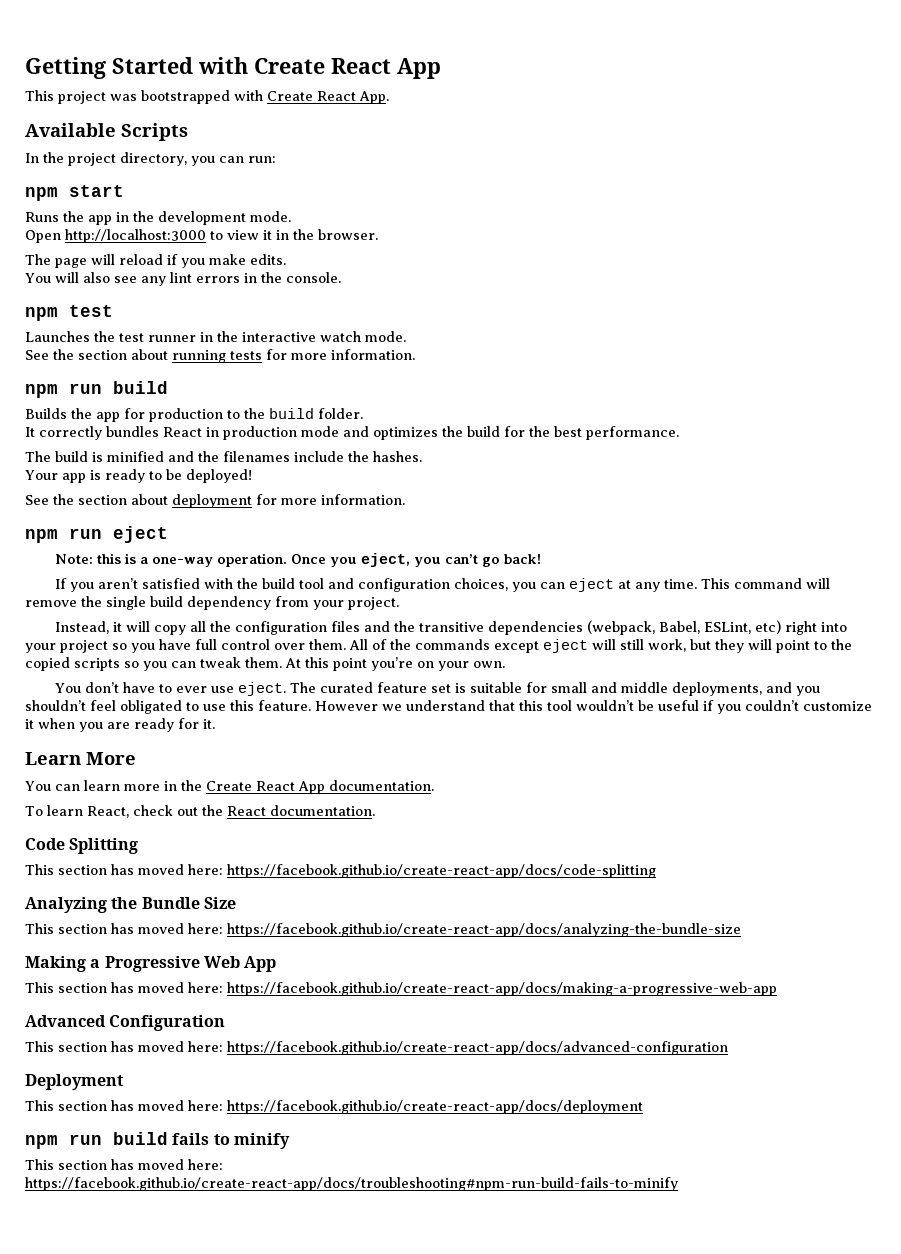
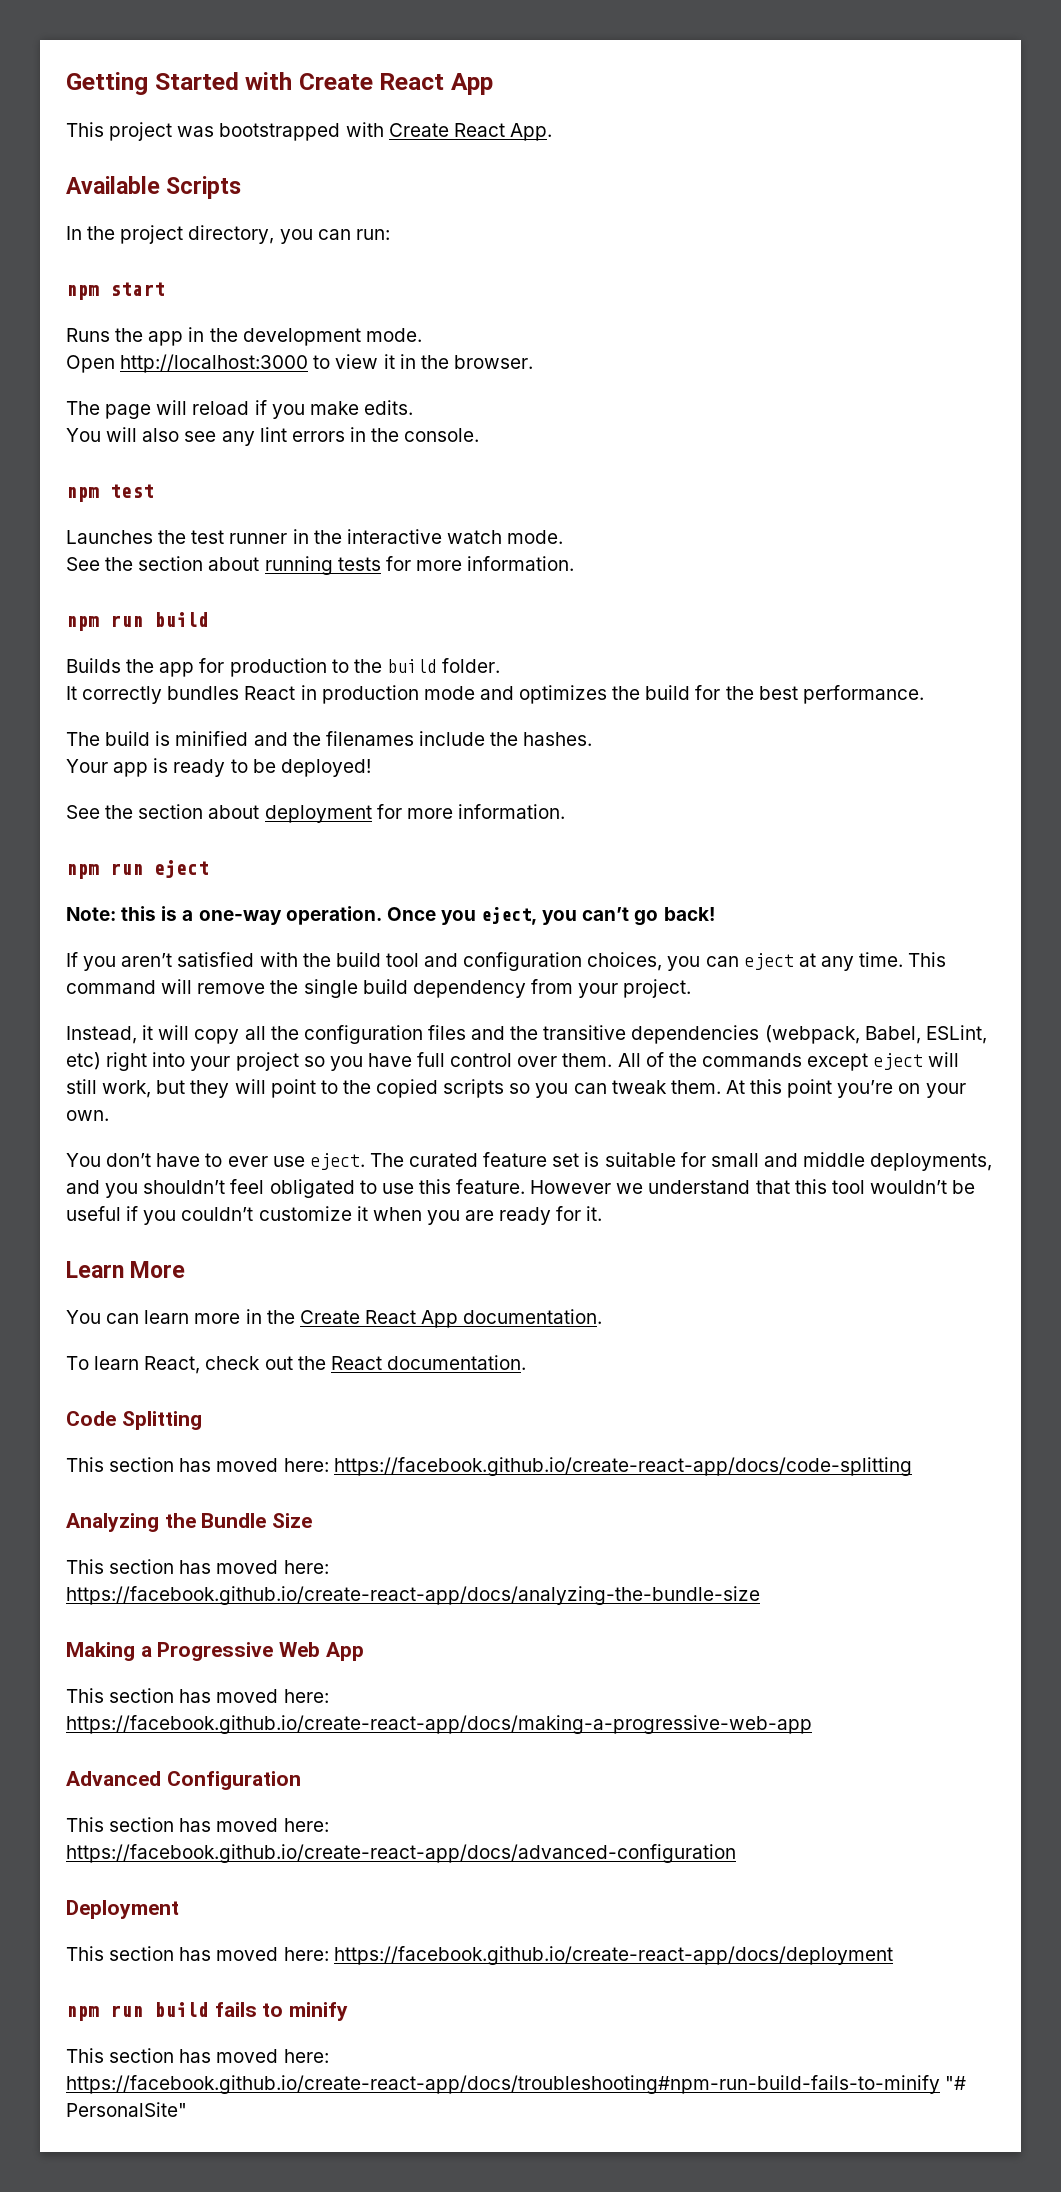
(678, 1184) none -> [945,2076,967,2090] [66,2102,187,2117] "# PersonalSite"

